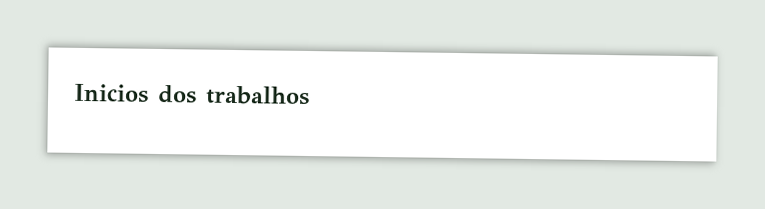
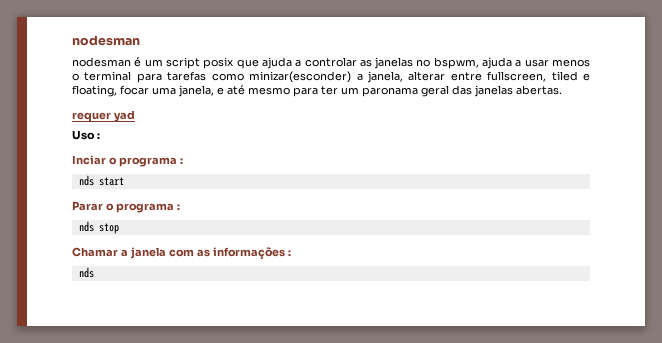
[74,83,310,106] Inicios dos trabalhos -> [72,35,140,46] [72,57,590,69] [72,71,591,83] [72,85,562,97] [72,110,135,122] [72,130,100,140] [72,155,183,167] [78,175,124,186] [72,201,180,213] [78,221,119,234] [72,247,291,259] [78,267,94,278] nodesman // nodesman é um script posix que ajuda a controlar as janelas no bspwm, ajuda a usar menos o terminal para tarefas como minizar(esconder) a janela, alterar entre fullscreen, tiled e floating, focar uma janela, e até mesmo para ter um paronama geral das janelas abertas. // requer yad // Uso : // Inciar o programa : // nds start // Parar o programa : // nds stop // Chamar a janela com as informações : // nds

